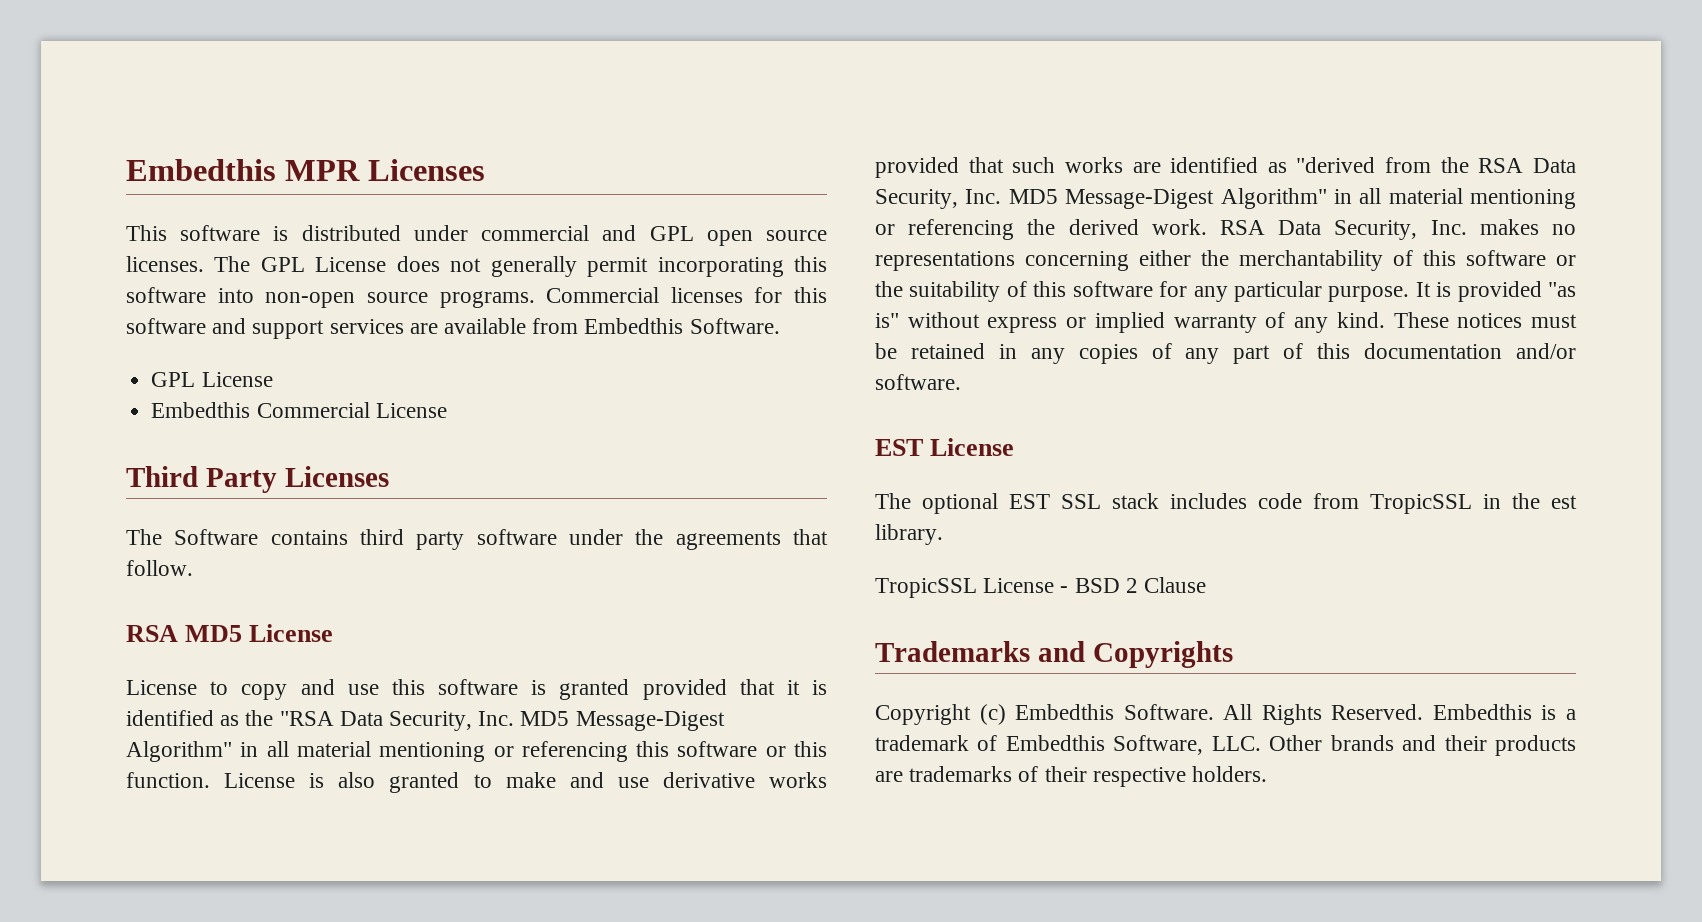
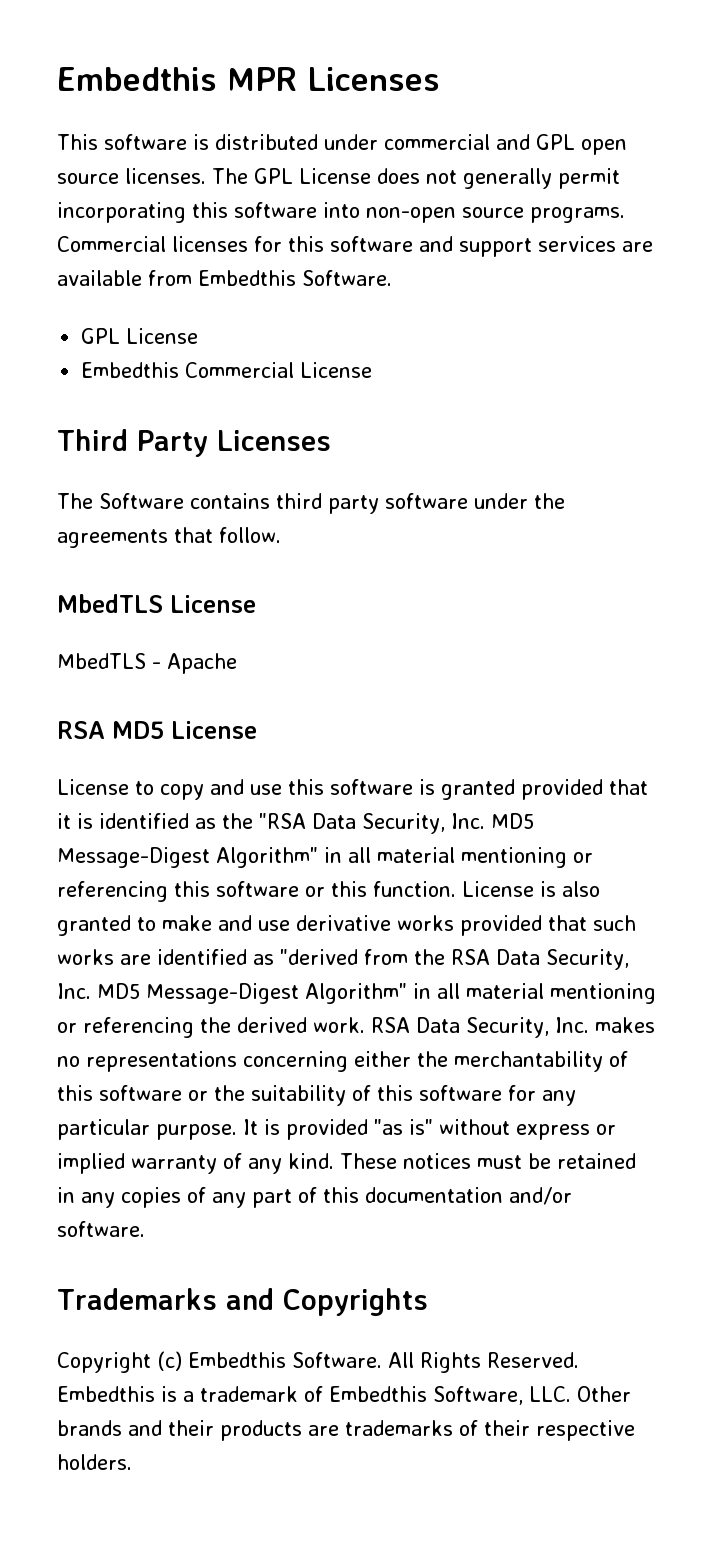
(193, 568) none -> [57,594,256,613] [57,653,237,674] // MbedTLS License // MbedTLS - Apache
[875,438,1015,456] [875,493,1577,514] [875,524,943,545] [875,577,1207,598] // EST License // The optional EST SSL stack includes code from TropicSSL in the est library. // TropicSSL License - BSD 2 Clause -> (145, 1229) none

